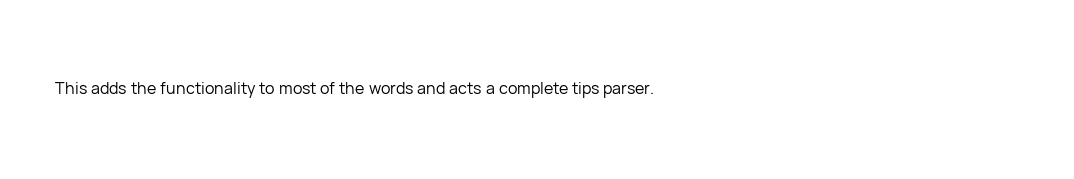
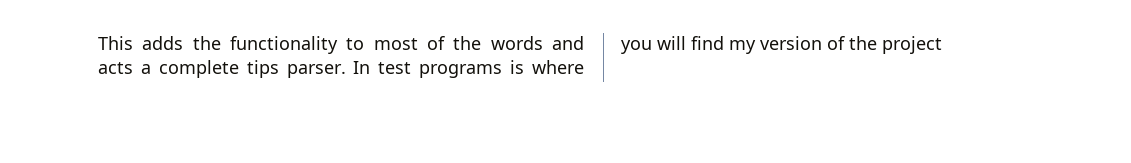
(655, 91) none -> [353,60,585,78] [621,36,942,54] In test programs is where you will find my version of the project

